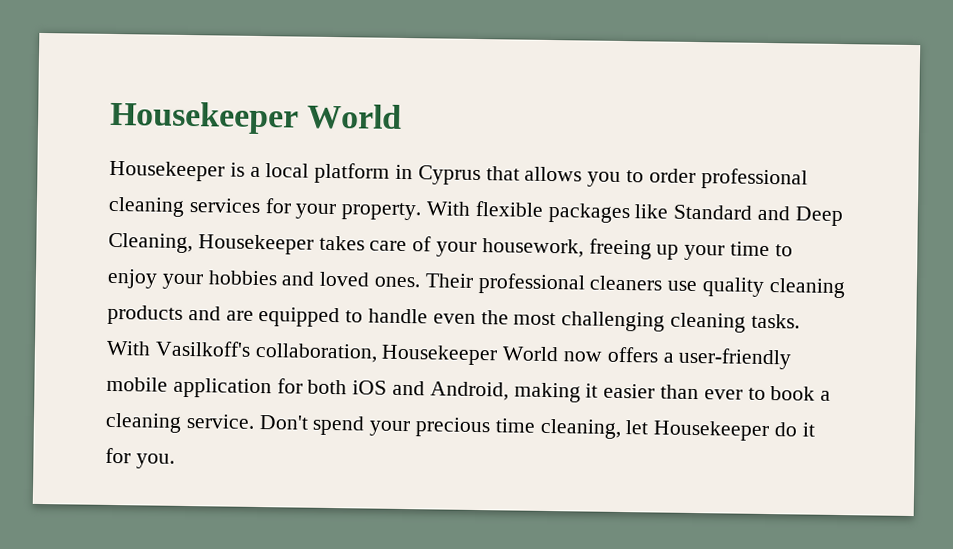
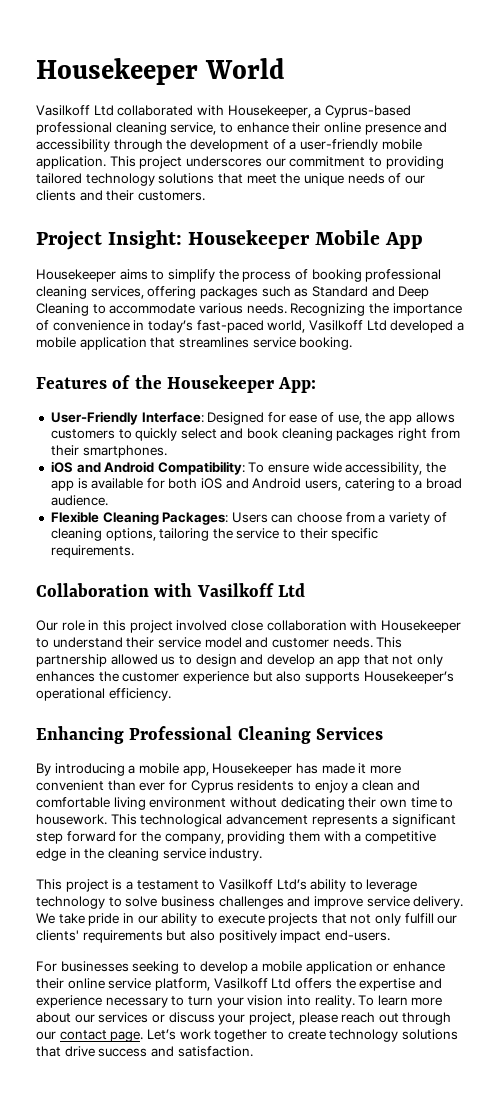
[109,160,808,190] [108,196,843,227] [108,232,793,261] [107,268,845,299] [107,304,800,333] [106,340,792,370] [106,376,832,403] [105,412,815,442] [105,447,175,469] Housekeeper is a local platform in Cyprus that allows you to order professional cleaning services for your property. With flexible packages like Standard and Deep Cleaning, Housekeeper takes care of your housework, freeing up your time to enjoy your hobbies and loved ones. Their professional cleaners use quality cleaning products and are equipped to handle even the most challenging cleaning tasks. With Vasilkoff's collaboration, Housekeeper World now offers a user-friendly mobile application for both iOS and Android, making it easier than ever to book a cleaning service. Don't spend your precious time cleaning, let Housekeeper do it for you. -> [36,105,411,118] [36,122,448,135] [36,139,422,152] [36,156,444,169] [36,173,425,186] [36,190,205,201] [36,230,424,250] [36,269,442,282] [36,286,430,299] [36,303,462,316] [36,320,464,333] [36,337,353,350] [36,375,317,393] [50,411,455,425] [50,428,460,441] [50,445,167,458] [50,461,447,475] [50,478,462,491] [50,495,108,506] [50,511,447,525] [50,528,379,541] [50,545,134,558] [36,583,305,597] [36,620,461,633] [36,637,403,648] [36,654,444,667] [36,671,454,684] [36,688,171,701] [36,726,383,744] [36,763,401,776] [36,780,421,793] [36,797,454,810] [36,814,456,827] [36,831,436,844] [36,848,263,861] [36,879,418,892] [36,896,464,909] [36,913,458,926] [36,930,390,943] [36,961,445,974] [36,978,442,991] [36,995,443,1008] [36,1012,452,1025] [36,1029,458,1042] [36,1046,253,1057] Vasilkoff Ltd collaborated with Housekeeper, a Cyprus-based professional cleaning service, to enhance their online presence and accessibility through the development of a user-friendly mobile application. This project underscores our commitment to providing tailored technology solutions that meet the unique needs of our clients and their customers. // Project Insight: Housekeeper Mobile App // Housekeeper aims to simplify the process of booking professional cleaning services, offering packages such as Standard and Deep Cleaning to accommodate various needs. Recognizing the importance of convenience in today’s fast-paced world, Vasilkoff Ltd developed a mobile application that streamlines service booking. // Features of the Housekeeper App: // User-Friendly Interface: Designed for ease of use, the app allows customers to quickly select and book cleaning packages right from their smartphones. // iOS and Android Compatibility: To ensure wide accessibility, the app is available for both iOS and Android users, catering to a broad audience. // Flexible Cleaning Packages: Users can choose from a variety of cleaning options, tailoring the service to their specific requirements. // Collaboration with Vasilkoff Ltd // Our role in this project involved close collaboration with Housekeeper to understand their service model and customer needs. This partnership allowed us to design and develop an app that not only enhances the customer experience but also supports Housekeeper’s operational efficiency. // Enhancing Professional Cleaning Services // By introducing a mobile app, Housekeeper has made it more convenient than ever for Cyprus residents to enjoy a clean and comfortable living environment without dedicating their own time to housework. This technological advancement represents a significant step forward for the company, providing them with a competitive edge in the cleaning service industry. // This project is a testament to Vasilkoff Ltd’s ability to leverage technology to solve business challenges and improve service delivery. We take pride in our ability to execute projects that not only fulfill our clients' requirements but also positively impact end-users. // For businesses seeking to develop a mobile application or enhance their online service platform, Vasilkoff Ltd offers the expertise and experience necessary to turn your vision into reality. To learn more about our services or discuss your project, please reach out through our contact page. Let’s work together to create technology solutions that drive success and satisfaction.

